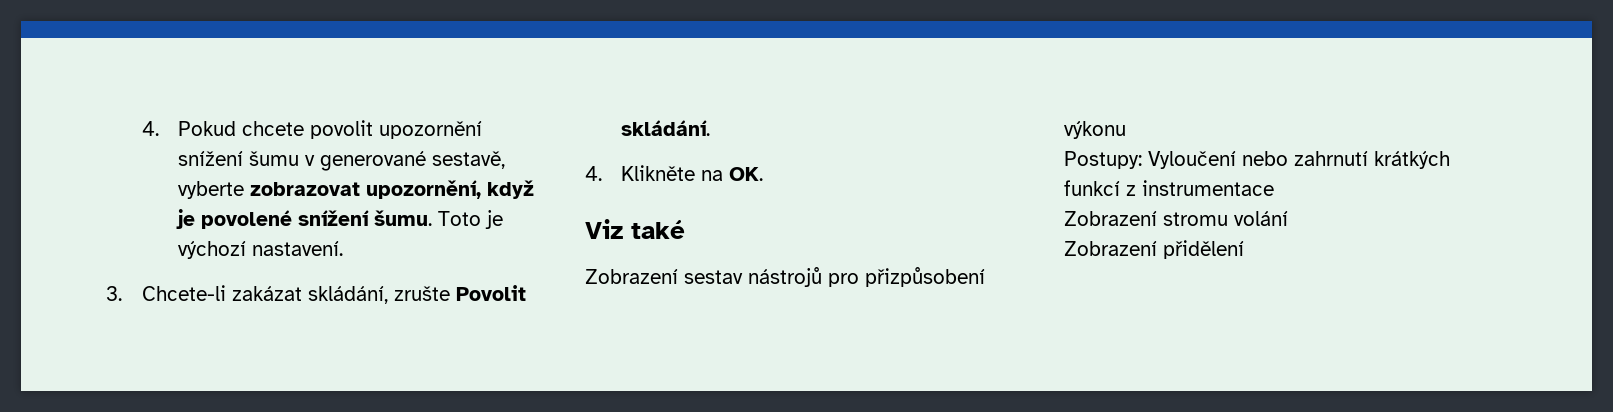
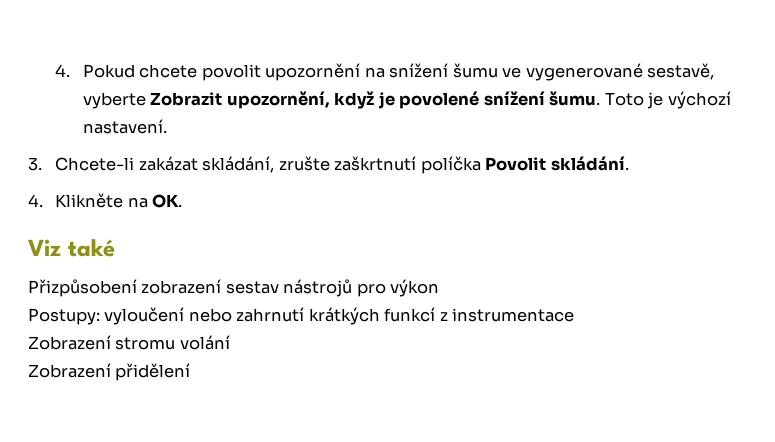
(483, 130) none -> [364,67,385,78] na
[305,151,427,171] v generované -> [502,63,643,81] ve vygenerované
[250,182,361,196] zobrazovat -> [150,92,223,106] Zobrazit
(451, 293) none -> [334,156,481,174] zaškrtnutí políčka
[585,269,678,284] Zobrazení -> [28,279,222,297] Přizpůsobení zobrazení
[865,267,985,287] [1064,121,1126,139] přizpůsobení výkonu -> [390,279,440,297] výkon
[1148,151,1236,169] Vyloučení -> [104,307,185,325] vyloučení

